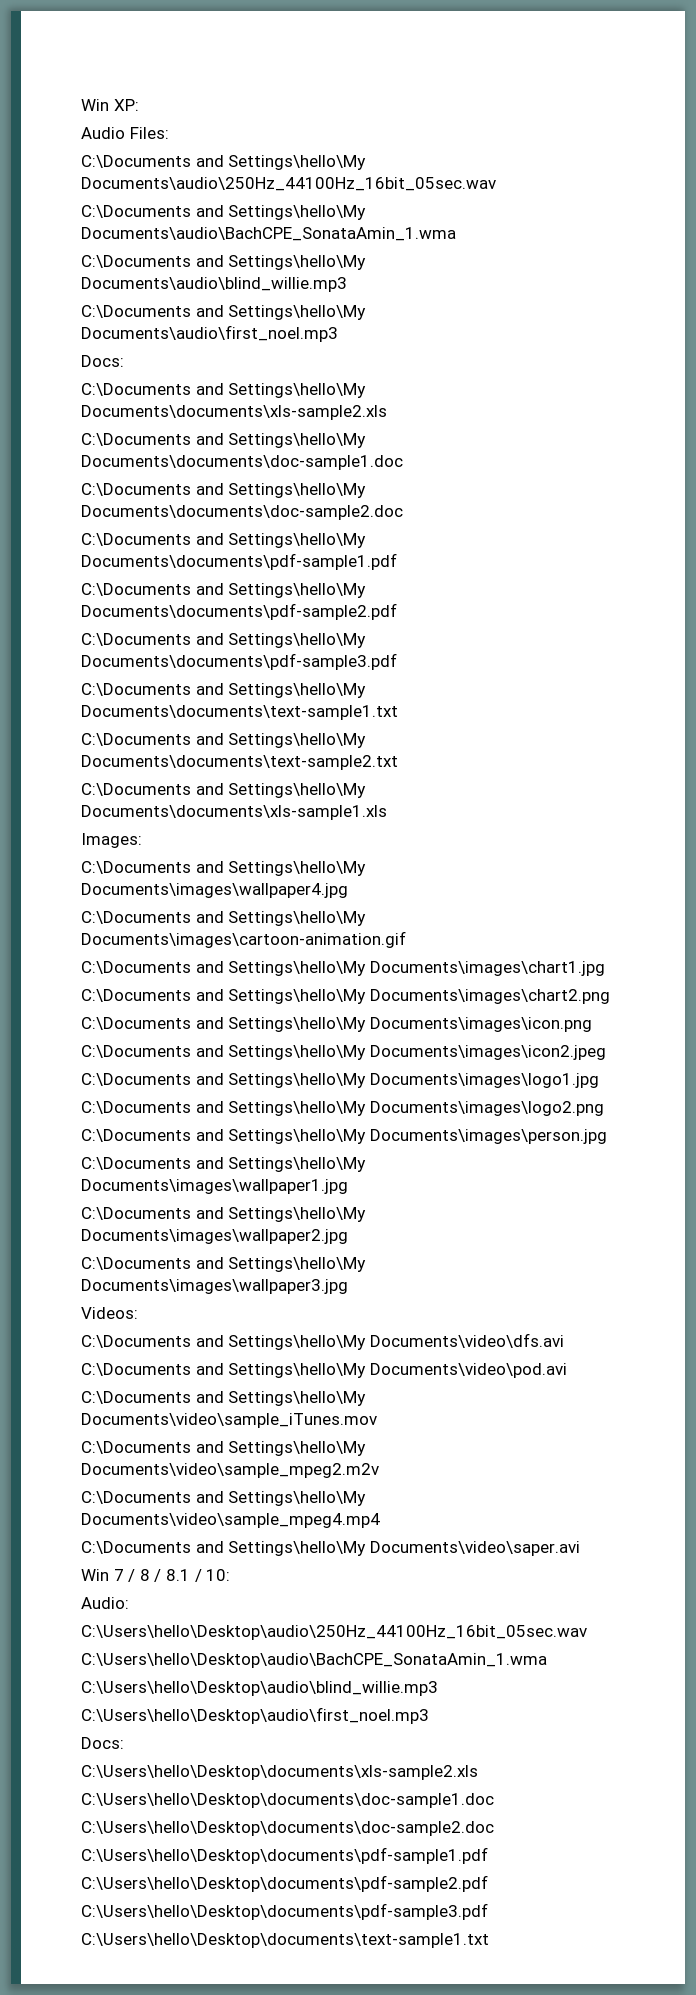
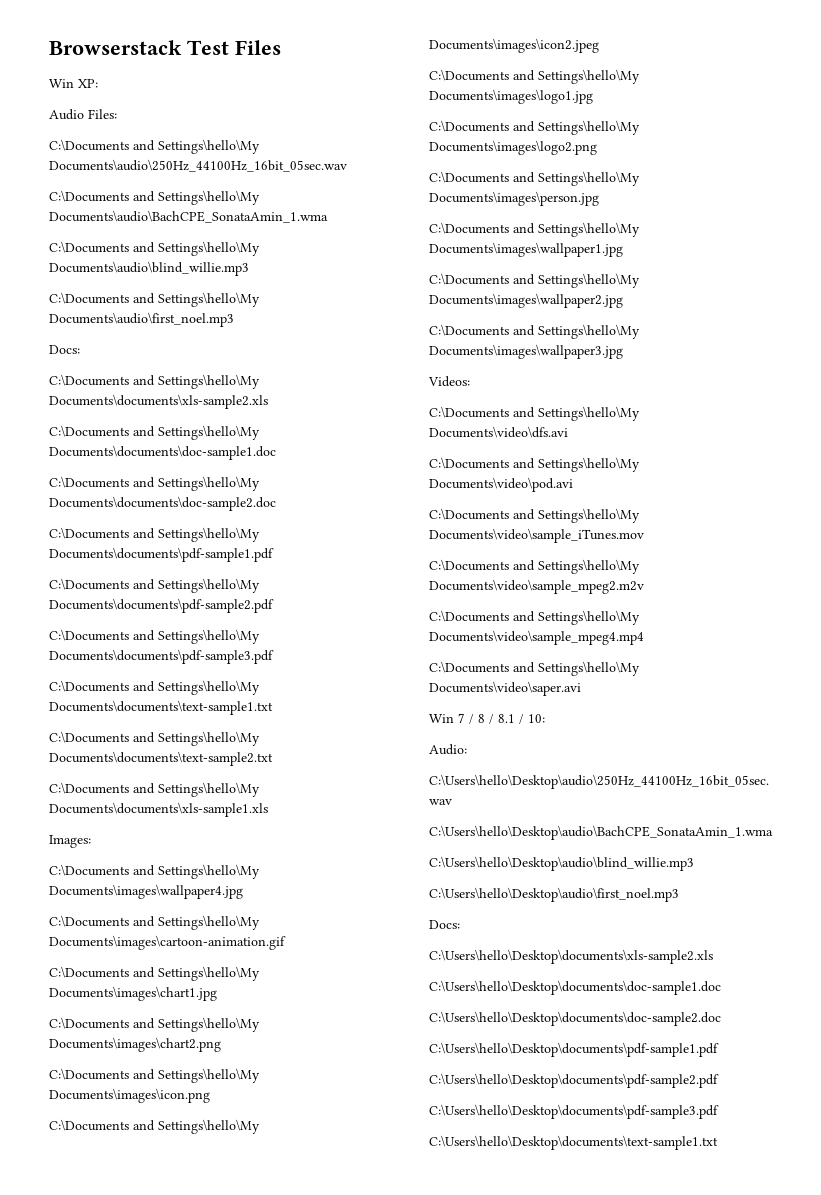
(81, 105) none -> [49,40,281,55] Browserstack Test Files //

